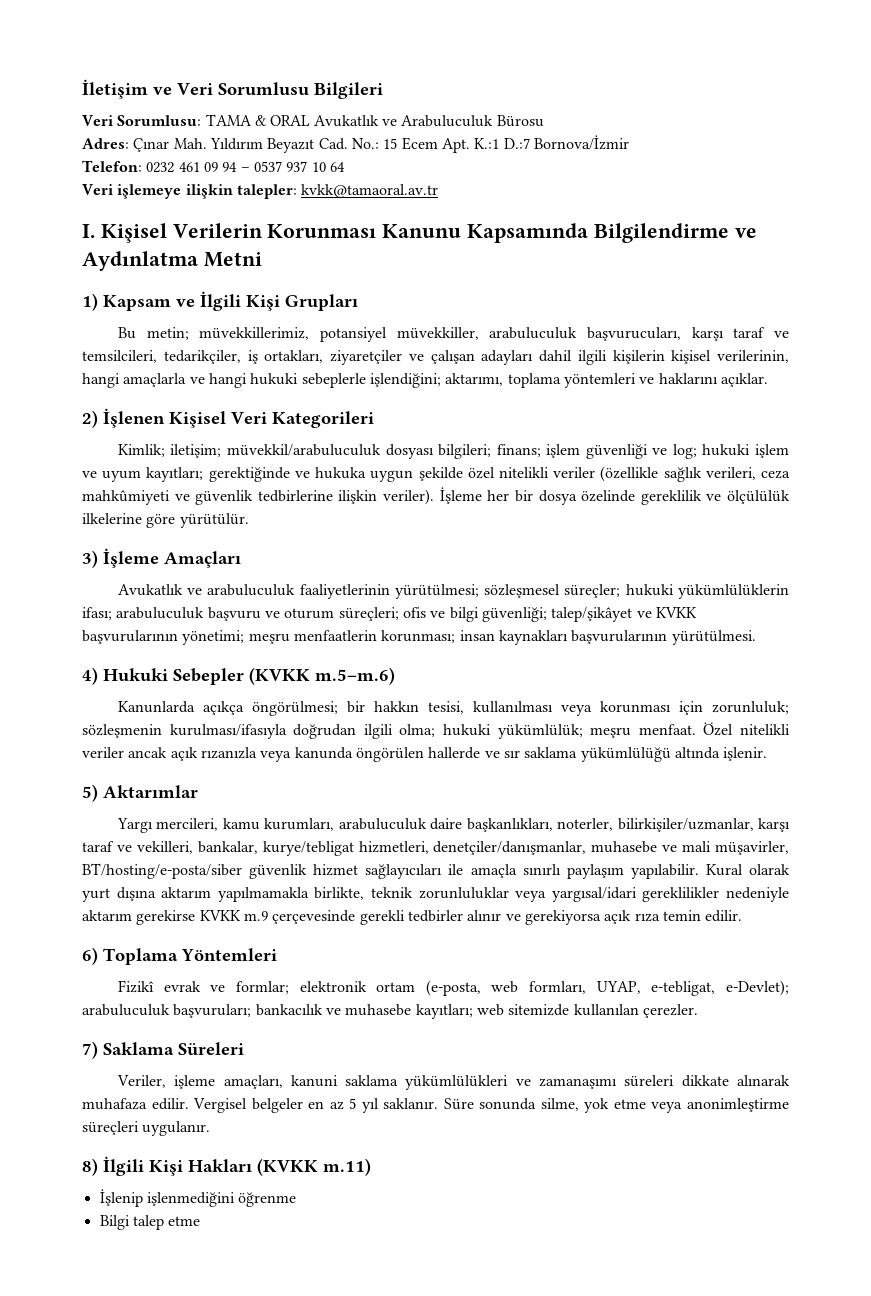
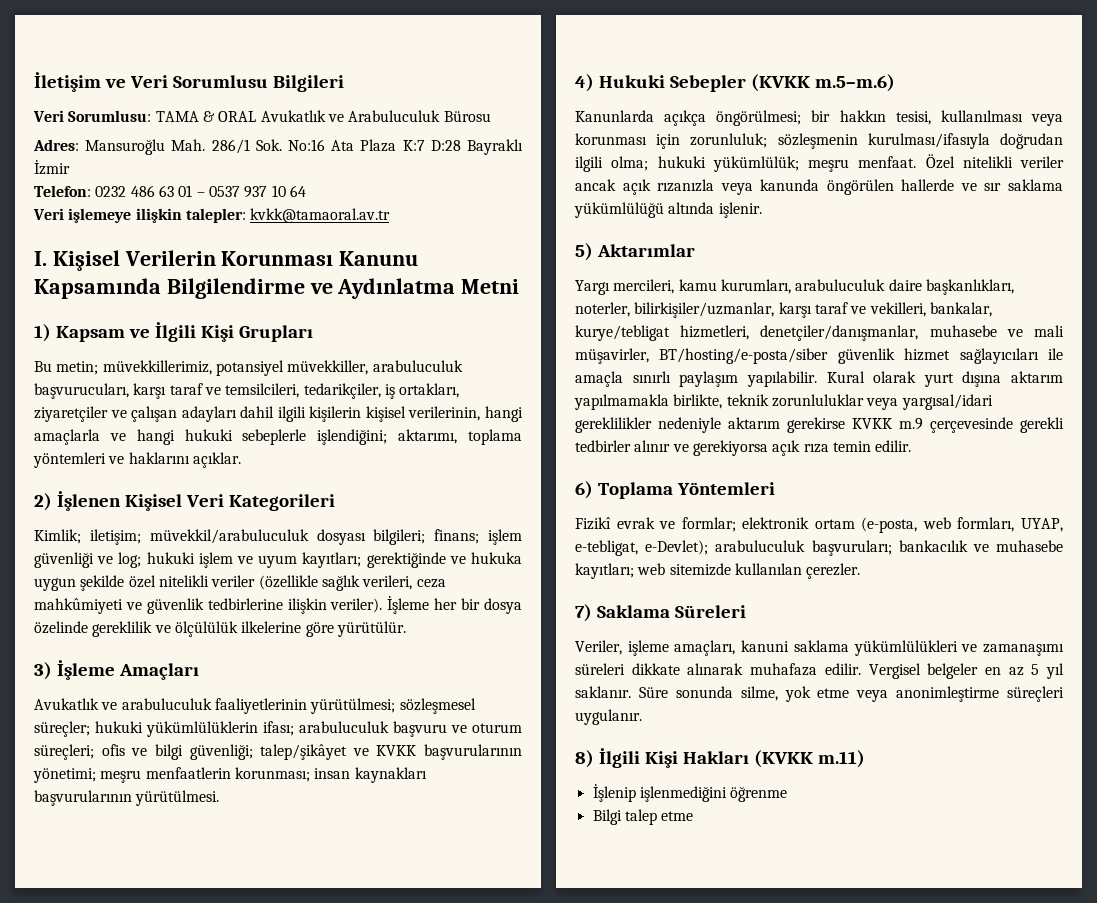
[133,135,629,153] Çınar Mah. Yıldırım Beyazıt Cad. No.: 15 Ecem Apt. K.:1 D.:7 Bornova/İzmir -> [85,139,523,155] [34,160,70,175] Mansuroğlu Mah. 286/1 Sok. No:16 Ata Plaza K:7 D:28 Bayraklı İzmir
[178,162,238,172] 461 09 94 -> [130,185,193,197] 486 63 01

